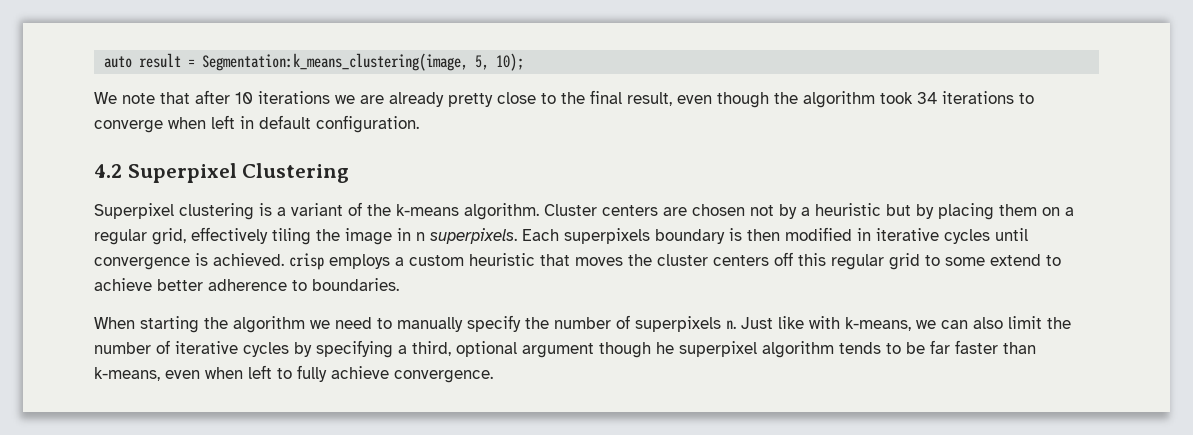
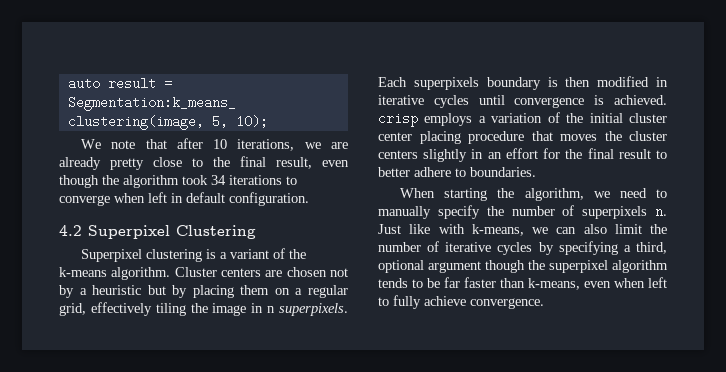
[258,91,330,104] iterations -> [237,139,295,151] iterations,
[409,253,535,266] custom heuristic -> [491,112,667,123] [378,131,524,144] variation of the initial cluster center placing procedure
[774,252,1061,270] [94,278,287,291] off this regular grid to some extend to achieve better adherence -> [423,148,667,162] [378,167,451,177] slightly in an effort for the final result to better adhere
[233,316,305,333] algorithm -> [524,188,584,201] algorithm,
[656,342,674,354] he -> [528,260,545,270] the

